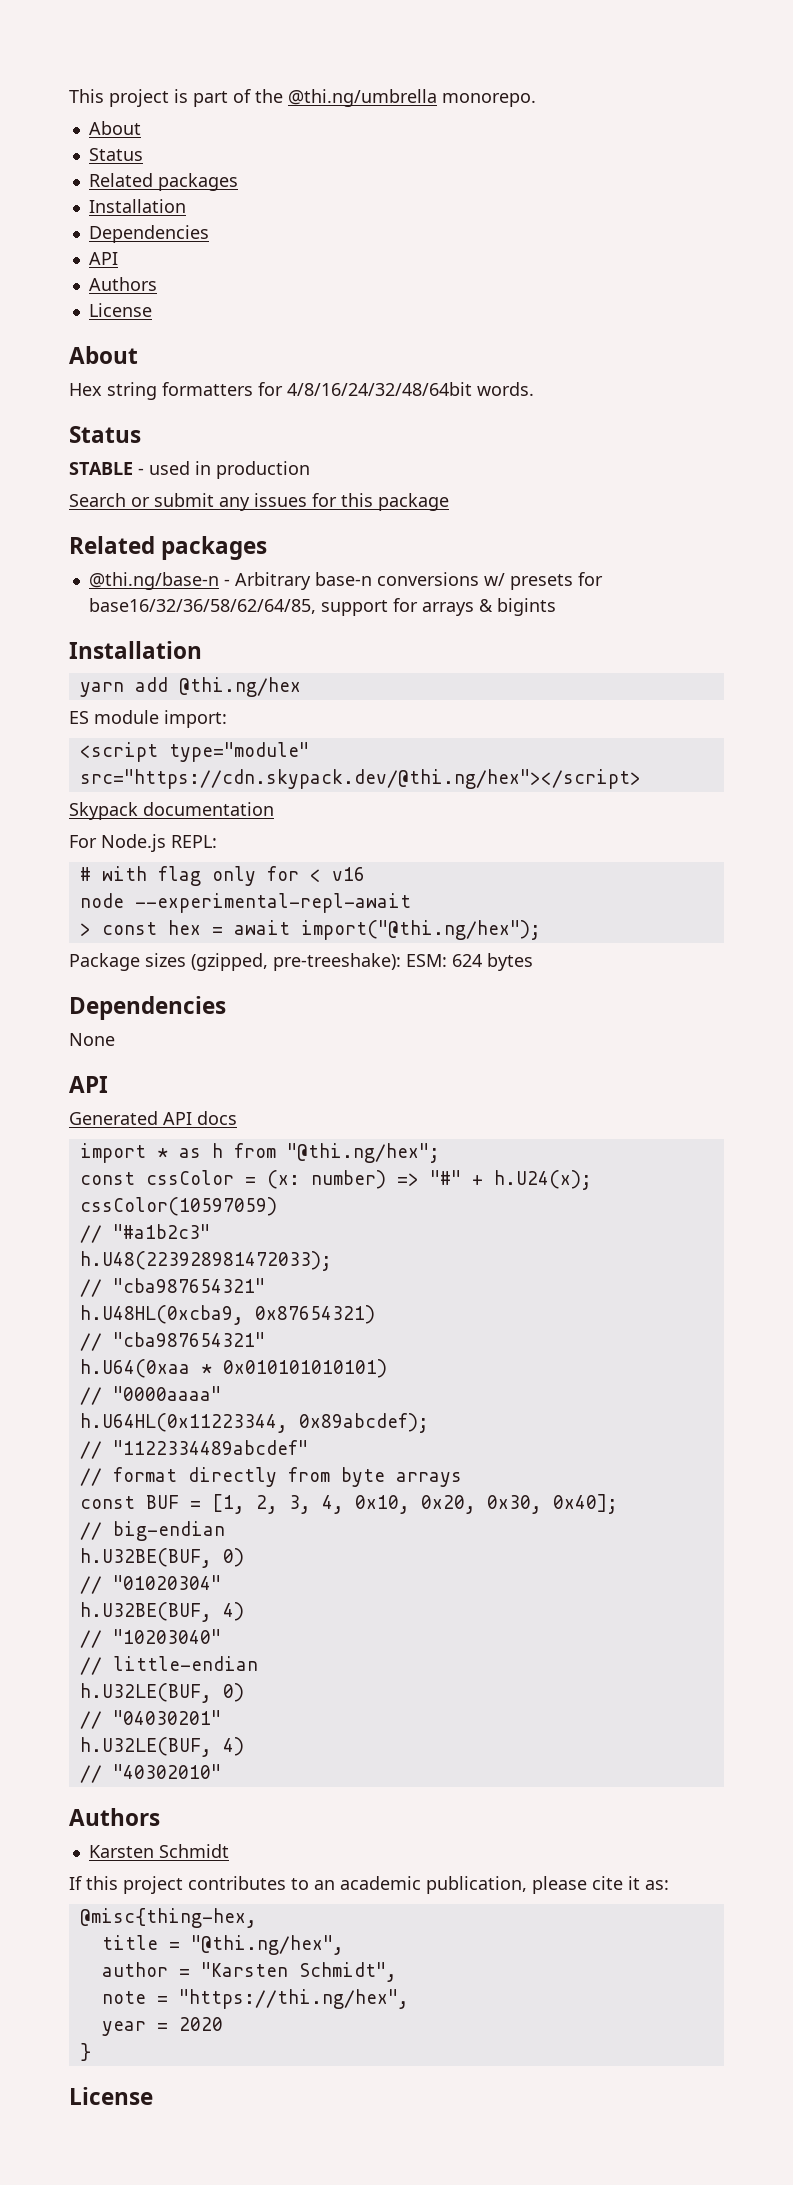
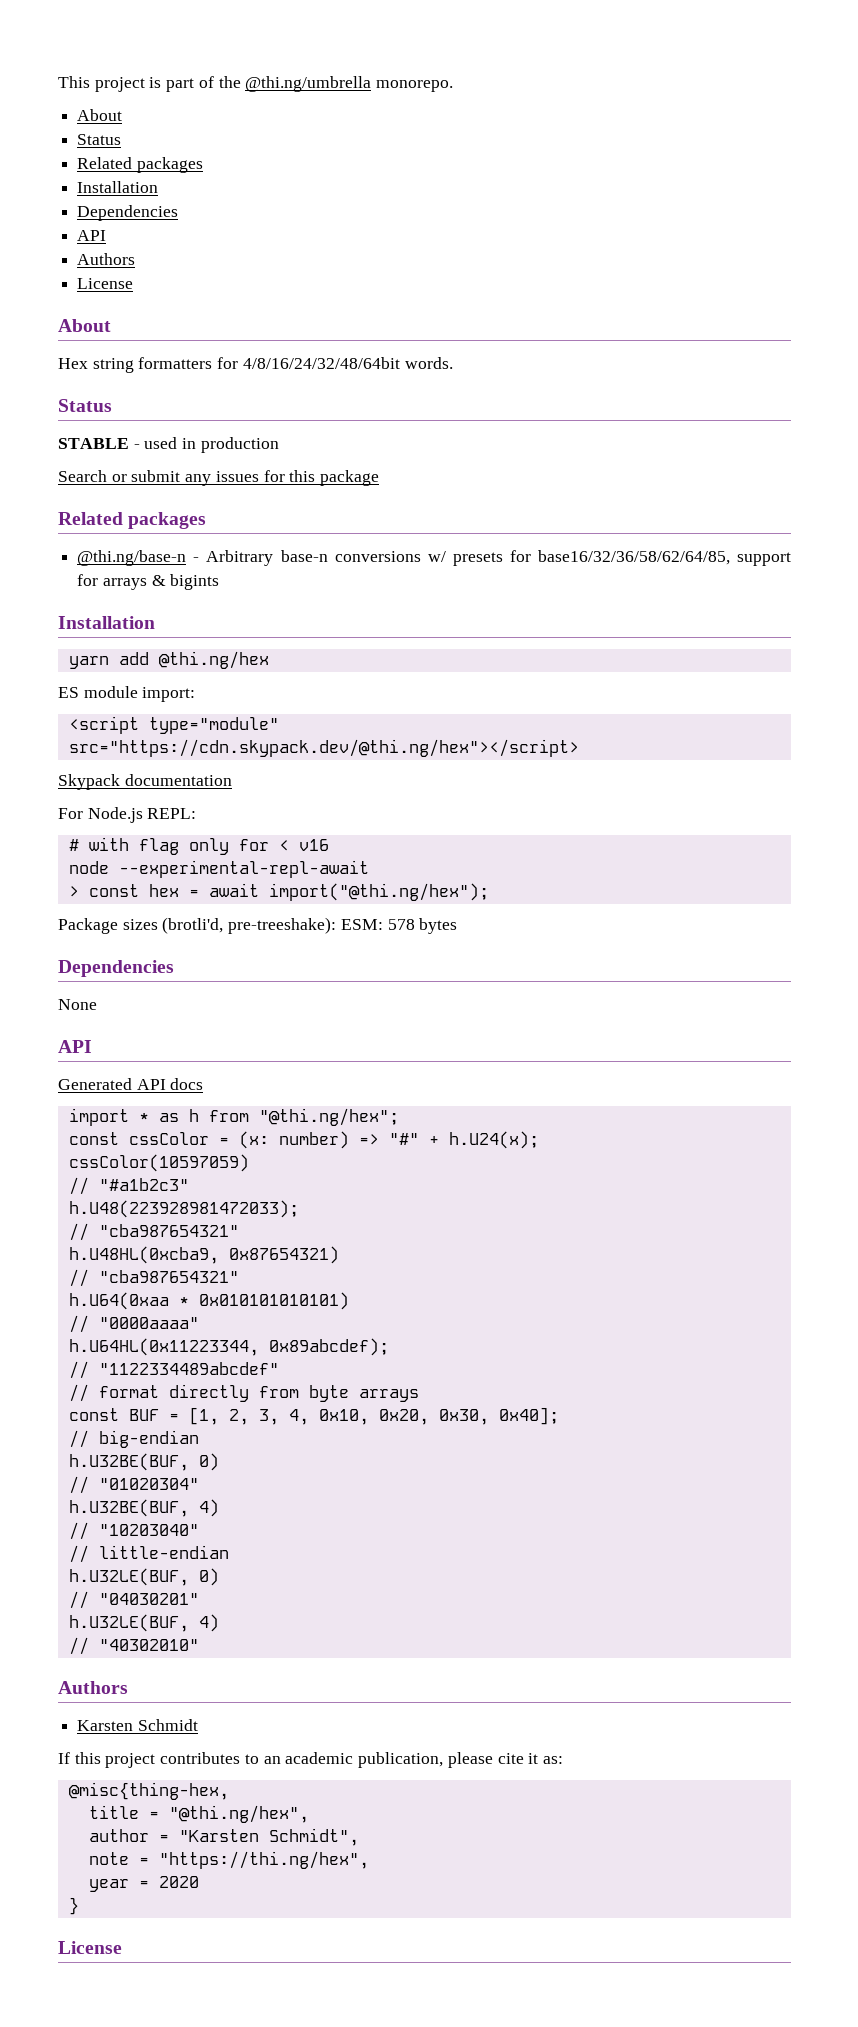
[191,953,268,971] (gzipped, -> [162,917,224,934] (brotli'd,
[452,954,482,967] 624 -> [387,919,415,930] 578

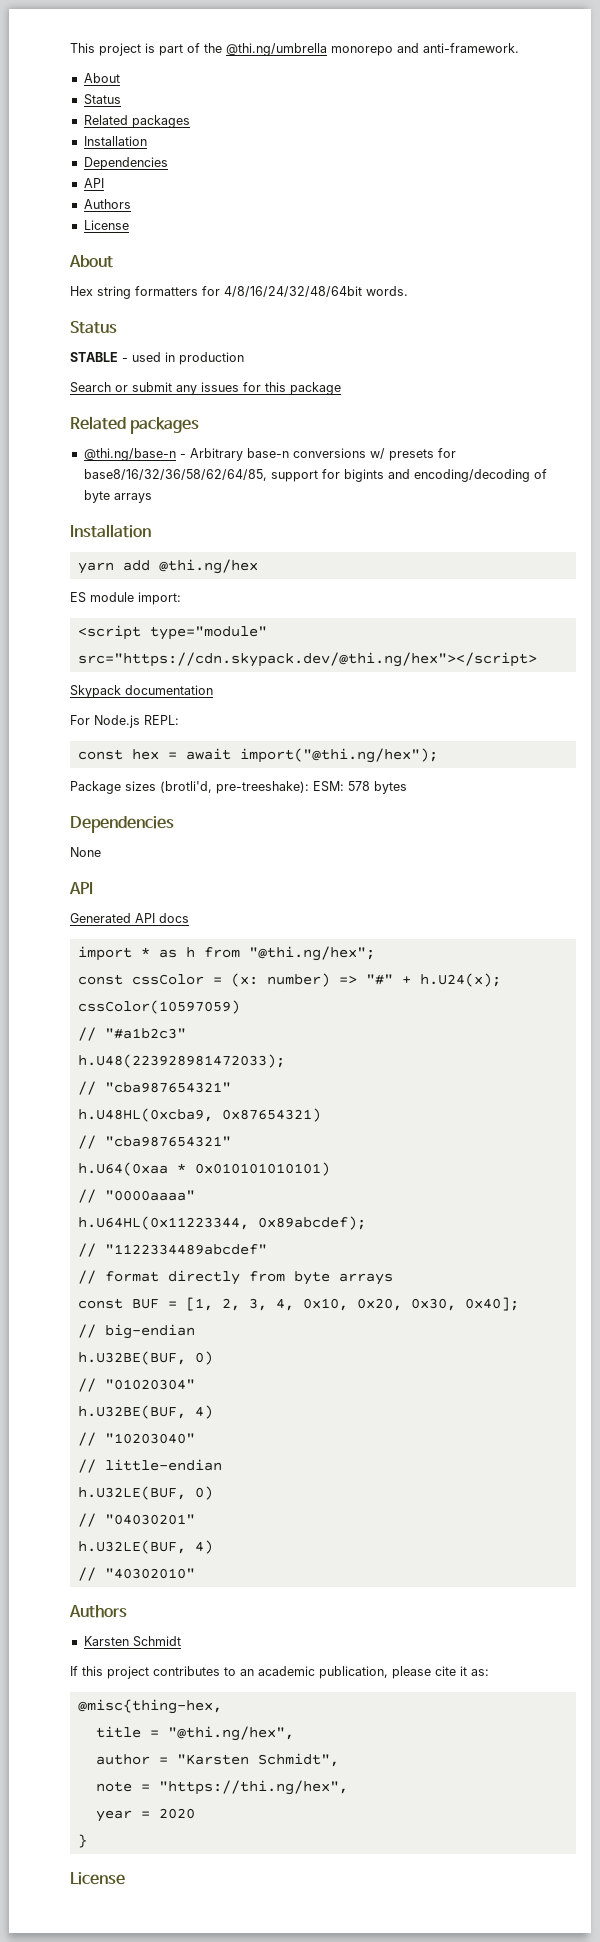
[376,80,454,92] monorepo. -> [331,43,519,56] monorepo and anti-framework.
[537,550,730,565] base16/32/36/58/62/64/85, -> [83,469,267,481] base8/16/32/36/58/62/64/85,
[102,574,220,590] arrays & bigints -> [343,469,547,482] [83,490,152,503] bigints and encoding/decoding of byte arrays
[68,837,329,855] [68,860,369,878] [68,886,79,897] # with flag only for < v16 // node --experimental-repl-await // > -> (179, 720) none

